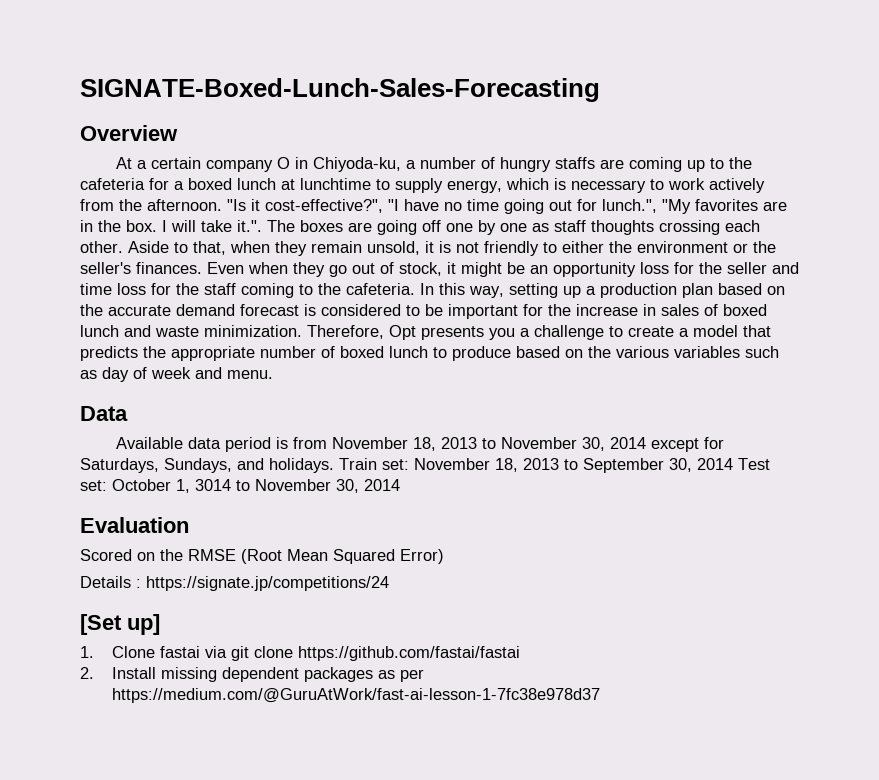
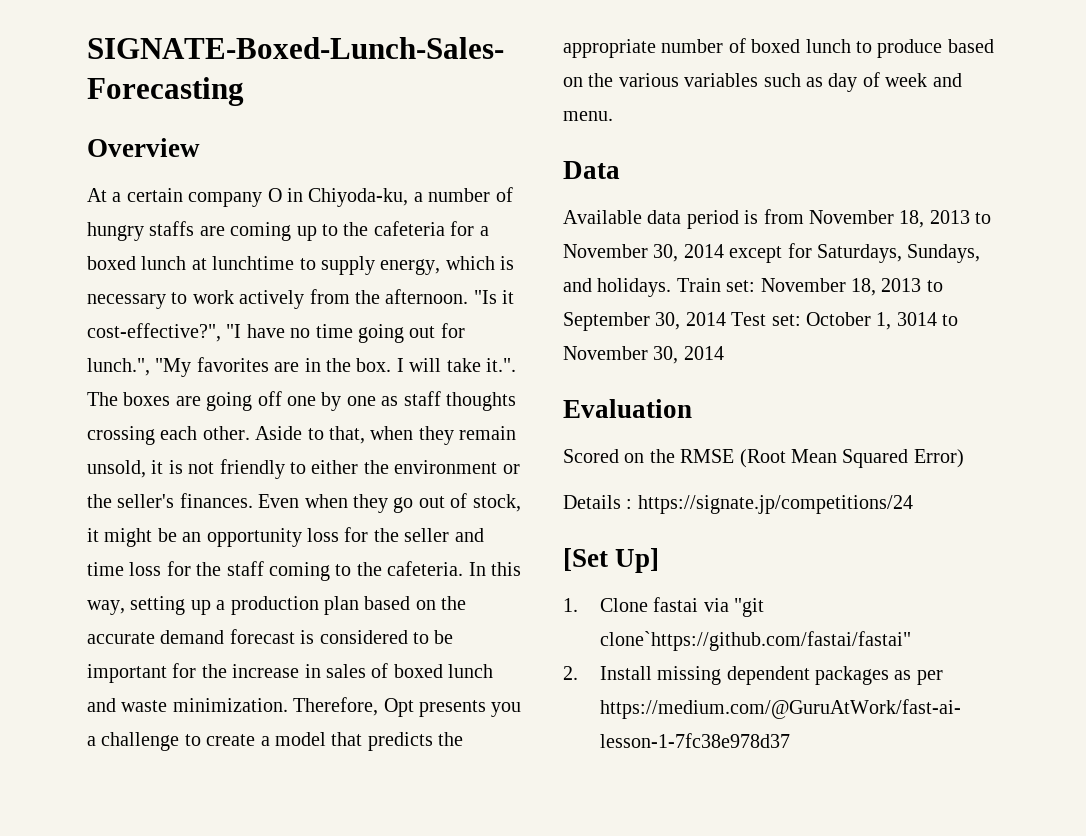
[127,614,160,635] up] -> [615,548,660,573] Up]
[231,646,521,661] git clone https://github.com/fastai/fastai -> [733,598,764,617] [599,631,911,651] "git clone`https://github.com/fastai/fastai"

